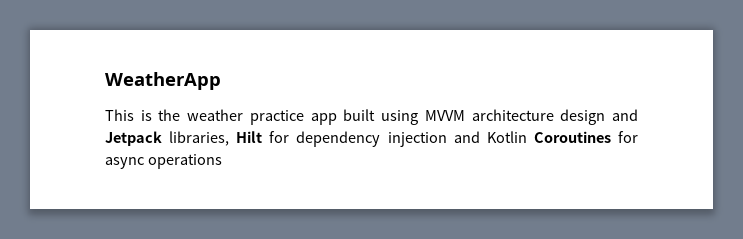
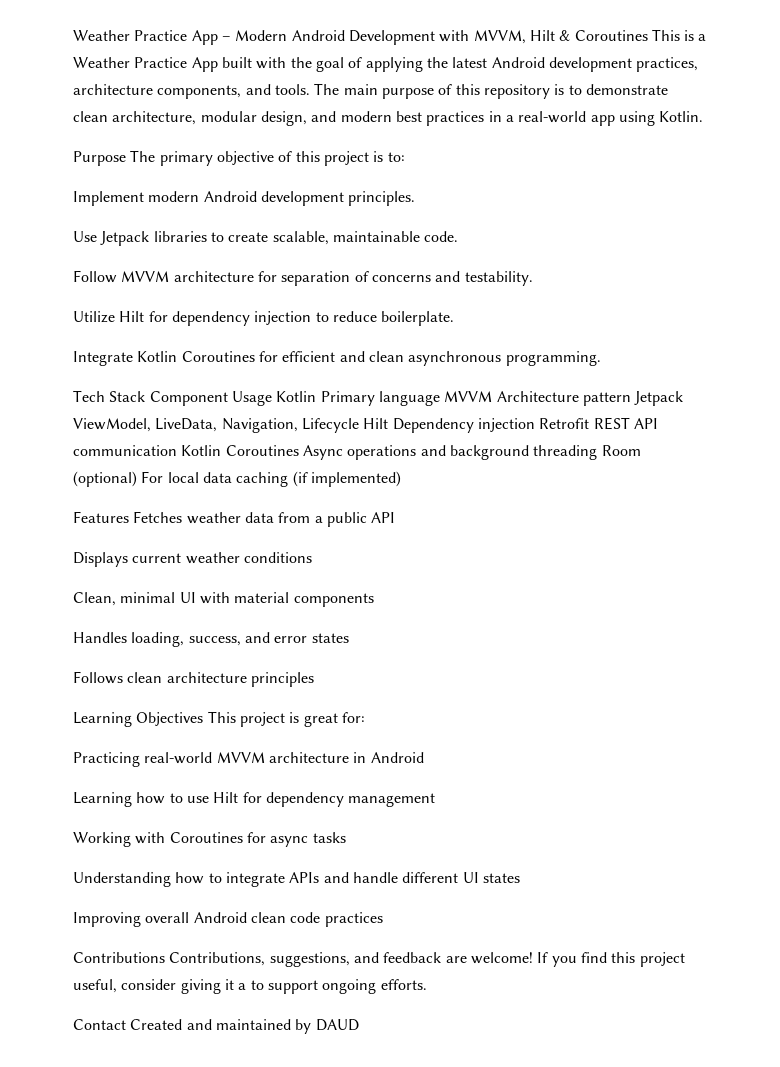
[105,72,221,90] [105,109,639,125] [105,131,638,147] [105,154,222,169] WeatherApp // This is the weather practice app built using MVVM architecture design and Jetpack libraries, Hilt for dependency injection and Kotlin Coroutines for async operations -> [73,29,707,45] [73,57,699,72] [73,83,668,99] [73,111,704,126] [73,150,405,166] [73,191,416,206] [73,231,459,246] [73,270,533,286] [73,311,455,326] [73,351,601,366] [73,390,684,406] [73,417,658,433] [73,445,641,460] [73,471,401,487] [73,511,396,527] [73,552,312,567] [73,592,374,607] [73,632,349,647] [73,671,314,687] [73,711,365,727] [73,752,424,767] [73,792,436,807] [73,832,346,847] [73,872,520,887] [73,912,383,927] [73,952,685,967] [73,979,427,994] [73,1019,359,1034] Weather Practice App – Modern Android Development with MVVM, Hilt & Coroutines This is a Weather Practice App built with the goal of applying the latest Android development practices, architecture components, and tools. The main purpose of this repository is to demonstrate clean architecture, modular design, and modern best practices in a real-world app using Kotlin. // Purpose The primary objective of this project is to: // Implement modern Android development principles. // Use Jetpack libraries to create scalable, maintainable code. // Follow MVVM architecture for separation of concerns and testability. // Utilize Hilt for dependency injection to reduce boilerplate. // Integrate Kotlin Coroutines for efficient and clean asynchronous programming. // Tech Stack Component Usage Kotlin Primary language MVVM Architecture pattern Jetpack ViewModel, LiveData, Navigation, Lifecycle Hilt Dependency injection Retrofit REST API communication Kotlin Coroutines Async operations and background threading Room (optional) For local data caching (if implemented) // Features Fetches weather data from a public API // Displays current weather conditions // Clean, minimal UI with material components // Handles loading, success, and error states // Follows clean architecture principles // Learning Objectives This project is great for: // Practicing real-world MVVM architecture in Android // Learning how to use Hilt for dependency management // Working with Coroutines for async tasks // Understanding how to integrate APIs and handle different UI states // Improving overall Android clean code practices // Contributions Contributions, suggestions, and feedback are welcome! If you find this project useful, consider giving it a to support ongoing efforts. // Contact Created and maintained by DAUD

